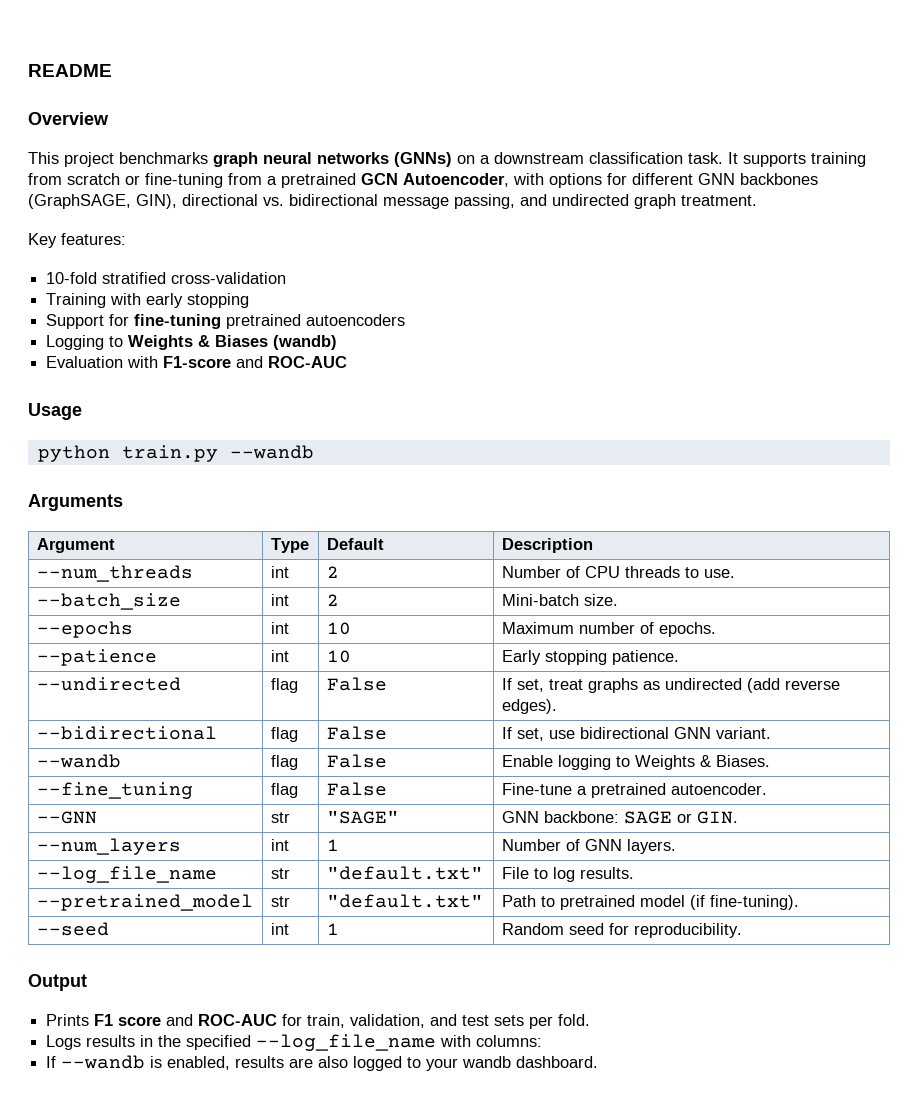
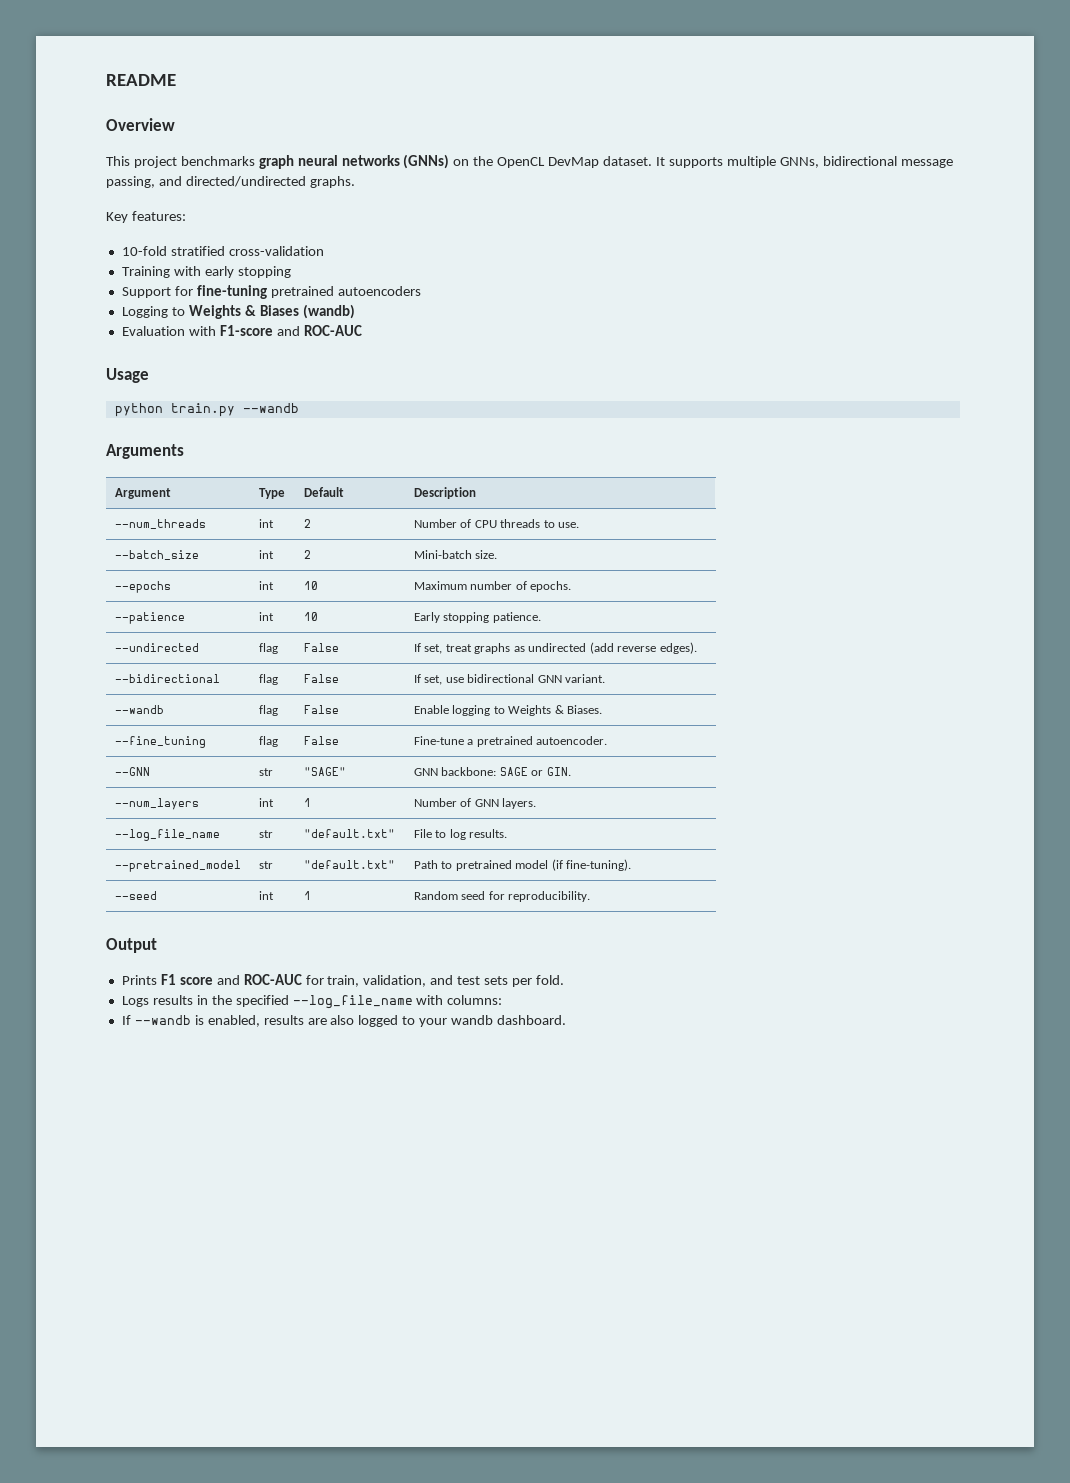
[480,152,866,167] [28,173,818,188] [28,194,284,209] a downstream classification task. It supports training from scratch or fine-tuning from a pretrained GCN Autoencoder, with options for different GNN backbones (GraphSAGE, GIN), directional vs. -> [473,156,819,168] the OpenCL DevMap dataset. It supports multiple GNNs,
[552,194,757,209] undirected graph treatment. -> [185,176,355,188] directed/undirected graphs.

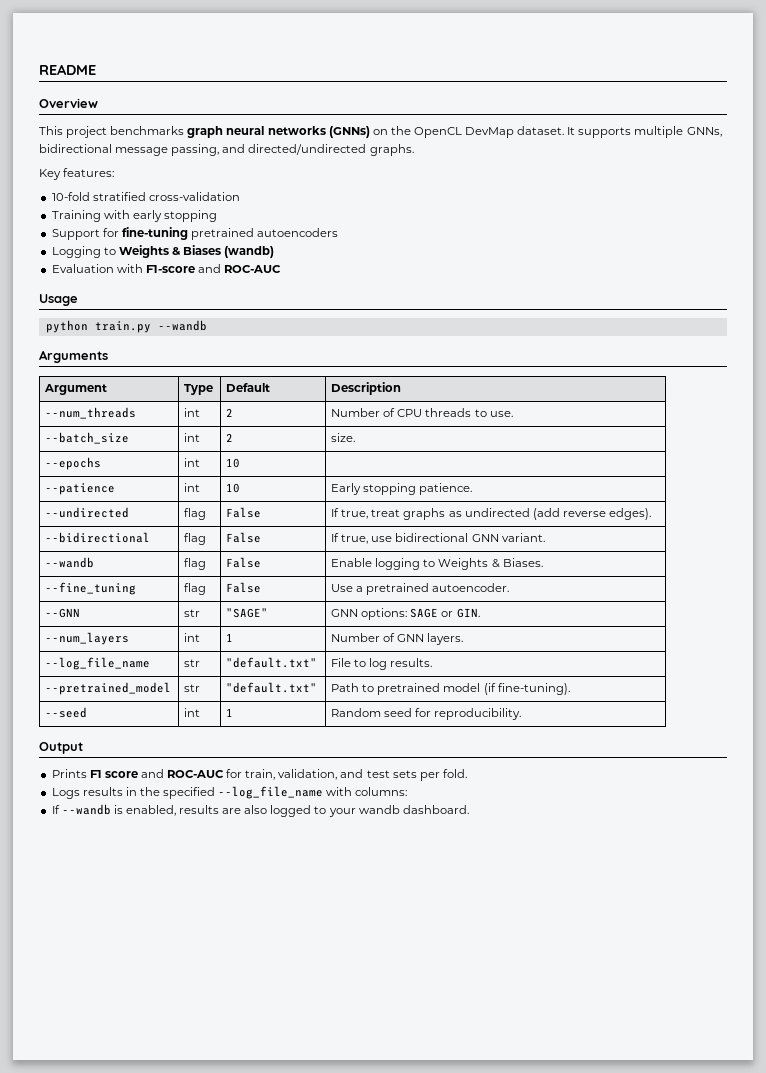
[413,550,472,559] Mini-batch -> (234, 437) none
[413,581,572,592] Maximum number of epochs. -> (241, 463) none
[424,644,443,654] set, -> [341,509,369,519] true,
[424,675,443,685] set, -> [341,534,369,544] true,
[413,736,464,745] Fine-tune -> [331,584,354,592] Use
[441,767,497,776] backbone: -> [361,608,408,620] options:

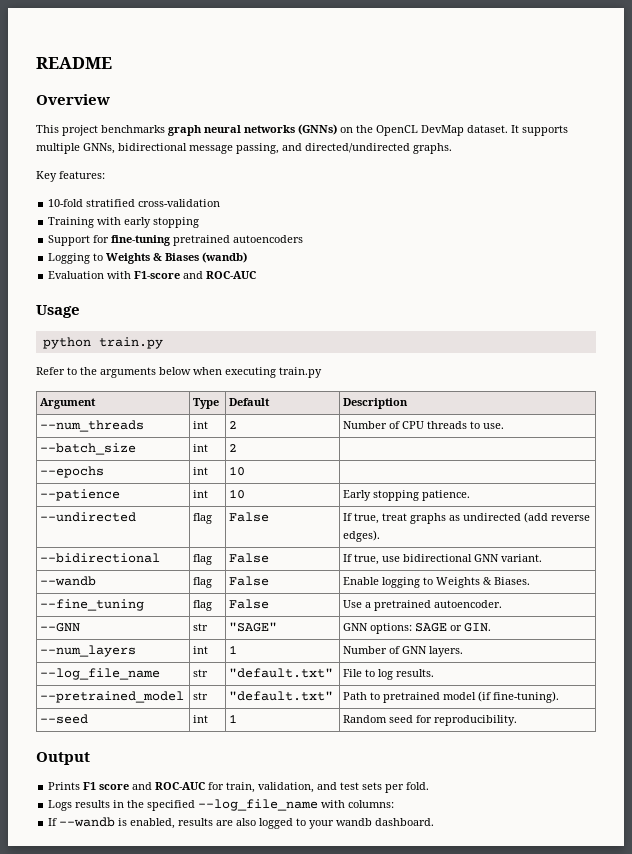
[157,320,207,331] [39,350,108,363] --wandb // Arguments -> [36,367,322,378] // Refer to the arguments below when executing train.py
[331,433,356,442] size. -> (238, 448) none

